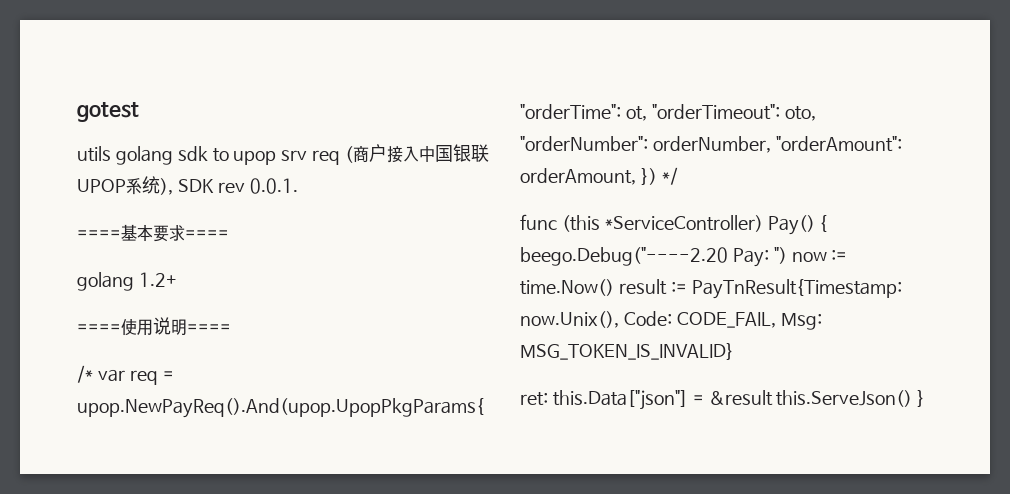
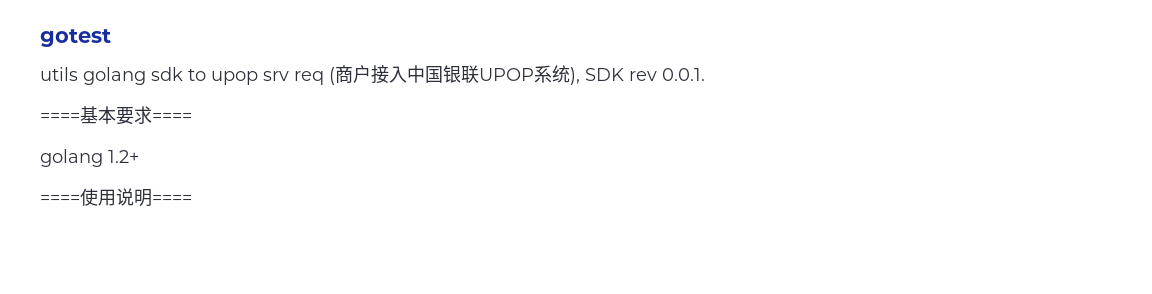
[77,365,174,385] [77,398,484,418] [520,104,816,121] [520,136,902,153] [520,167,678,185] [520,214,828,235] [520,247,848,267] [520,279,902,299] [520,311,822,330] [520,343,734,360] [520,390,926,410] // /* var req = upop.NewPayReq().And(upop.UpopPkgParams{ "orderTime": ot, "orderTimeout": oto, "orderNumber": orderNumber, "orderAmount": orderAmount, }) */ // func (this *ServiceController) Pay() { beego.Debug("----2.20 Pay: ") now := time.Now() result := PayTnResult{Timestamp: now.Unix(), Code: CODE_FAIL, Msg: MSG_TOKEN_IS_INVALID} // ret: this.Data["json"] = &result this.ServeJson() } -> (192, 199) none

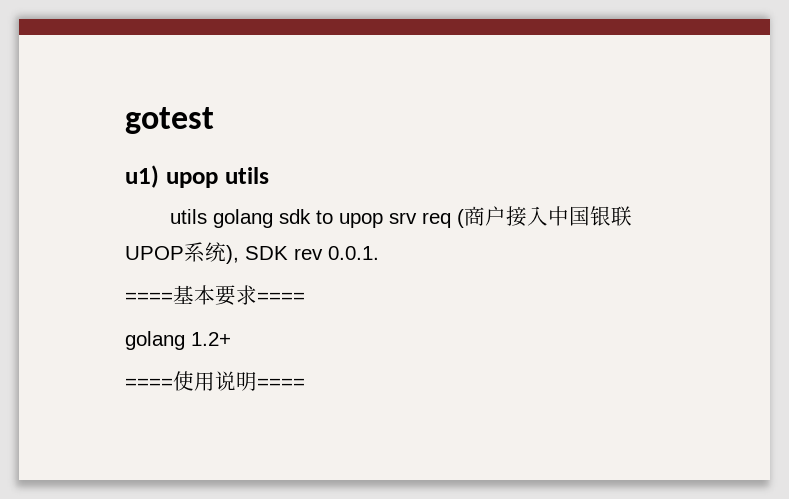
(111, 38) none -> [125,165,269,188] // u1) upop utils

